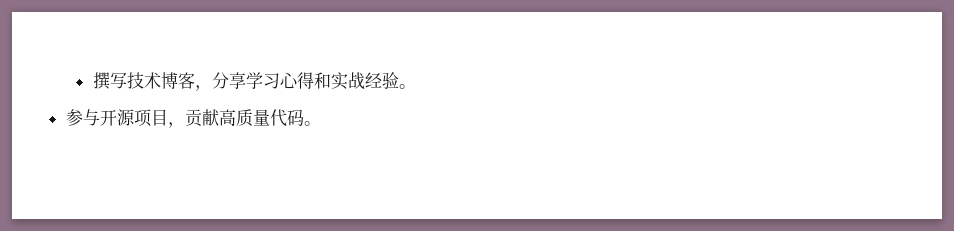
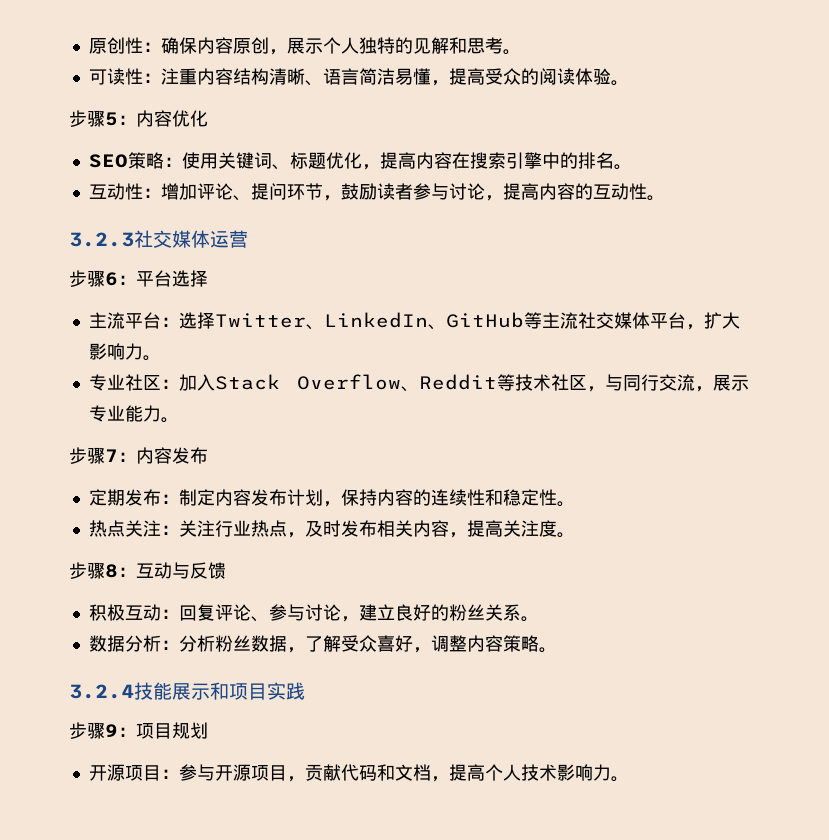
[92,72,416,91] 撰写技术博客，分享学习心得和实战经验。 // -> [88,37,521,55] [88,68,629,86] [69,110,208,127] [88,152,632,170] [88,183,665,201] [69,230,248,248] [69,270,208,287] [88,312,740,330] [88,343,161,361] [88,374,749,392] [88,405,179,423] [69,447,208,464] [88,489,575,507] [88,520,575,538] [69,562,226,579] [88,604,539,622] [88,635,557,653] [69,682,305,700] [69,722,208,739] [88,764,179,781] 原创性：确保内容原创，展示个人独特的见解和思考。 // 可读性：注重内容结构清晰、语言简洁易懂，提高受众的阅读体验。 // 步骤5：内容优化 // SEO策略：使用关键词、标题优化，提高内容在搜索引擎中的排名。 // 互动性：增加评论、提问环节，鼓励读者参与讨论，提高内容的互动性。 // 3.2.3社交媒体运营 // 步骤6：平台选择 // 主流平台：选择Twitter、LinkedIn、GitHub等主流社交媒体平台，扩大影响力。 // 专业社区：加入Stack Overflow、Reddit等技术社区，与同行交流，展示专业能力。 // 步骤7：内容发布 // 定期发布：制定内容发布计划，保持内容的连续性和稳定性。 // 热点关注：关注行业热点，及时发布相关内容，提高关注度。 // 步骤8：互动与反馈 // 积极互动：回复评论、参与讨论，建立良好的粉丝关系。 // 数据分析：分析粉丝数据，了解受众喜好，调整内容策略。 // 3.2.4技能展示和项目实践 // 步骤9：项目规划 // 开源项目：
[218,109,304,127] 高质量代码 -> [340,764,611,782] 代码和文档，提高个人技术影响力

